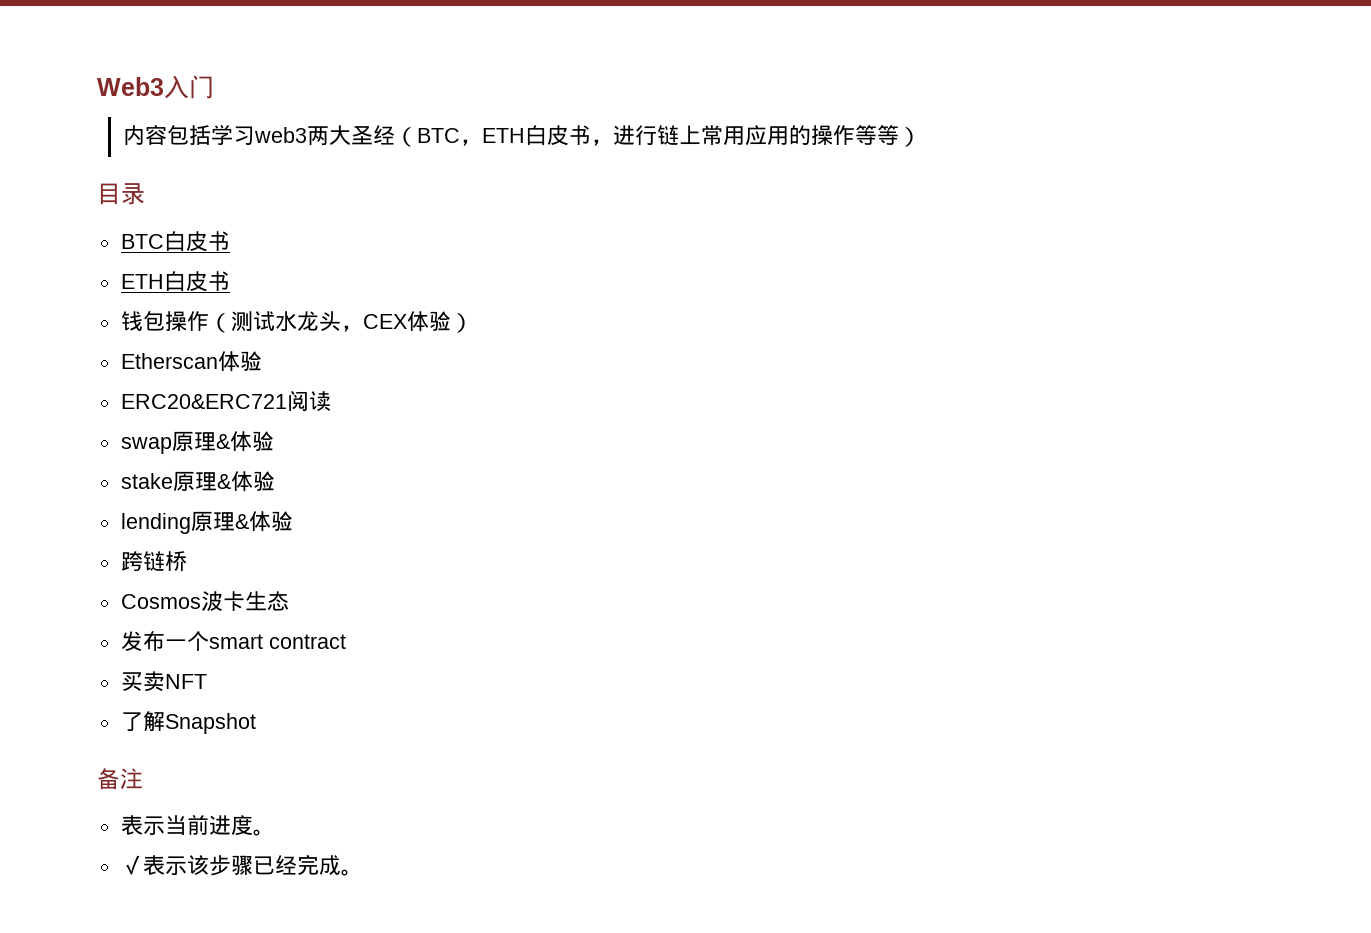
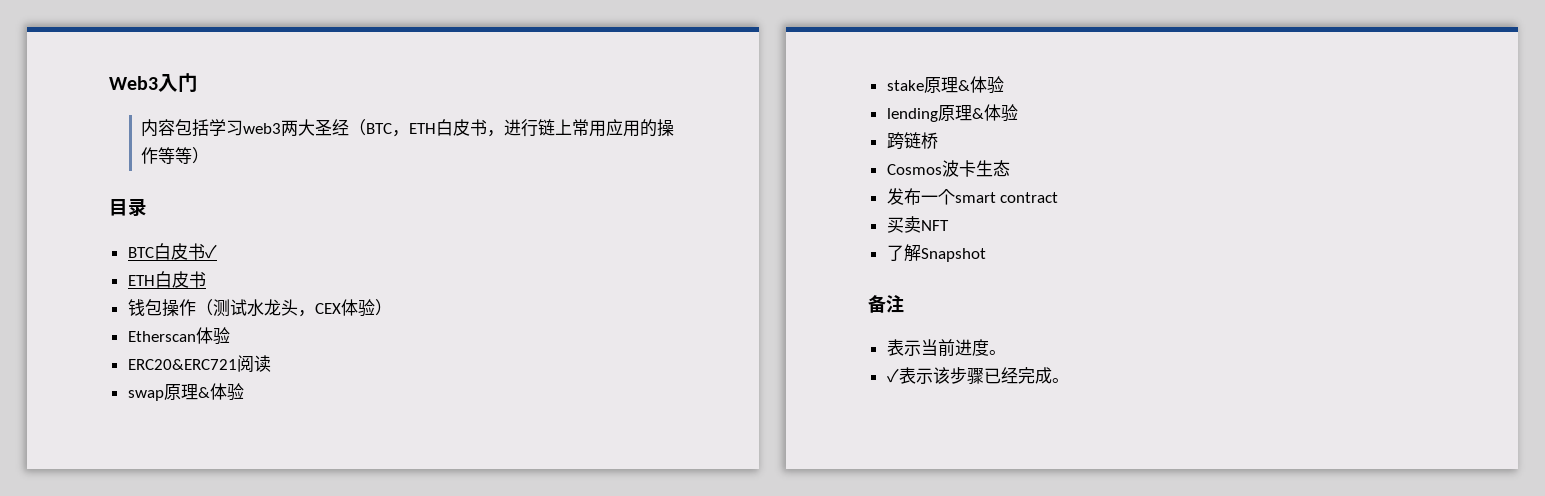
(230, 241) none -> [204,244,217,259] ✓

